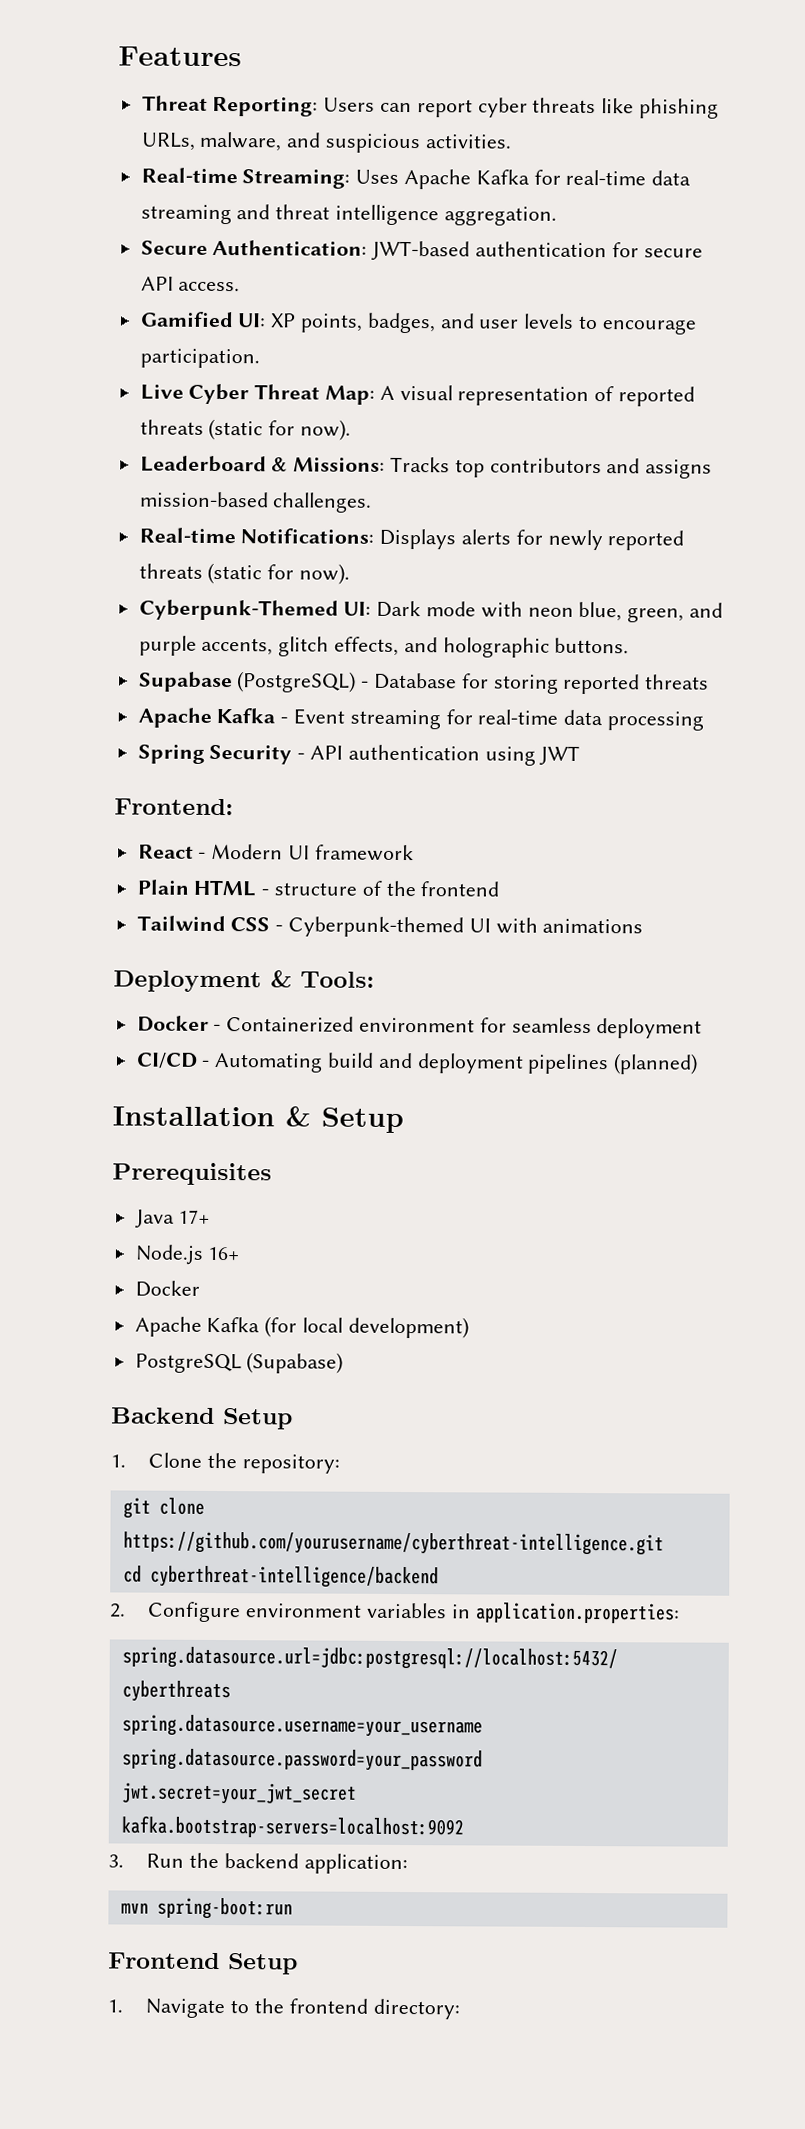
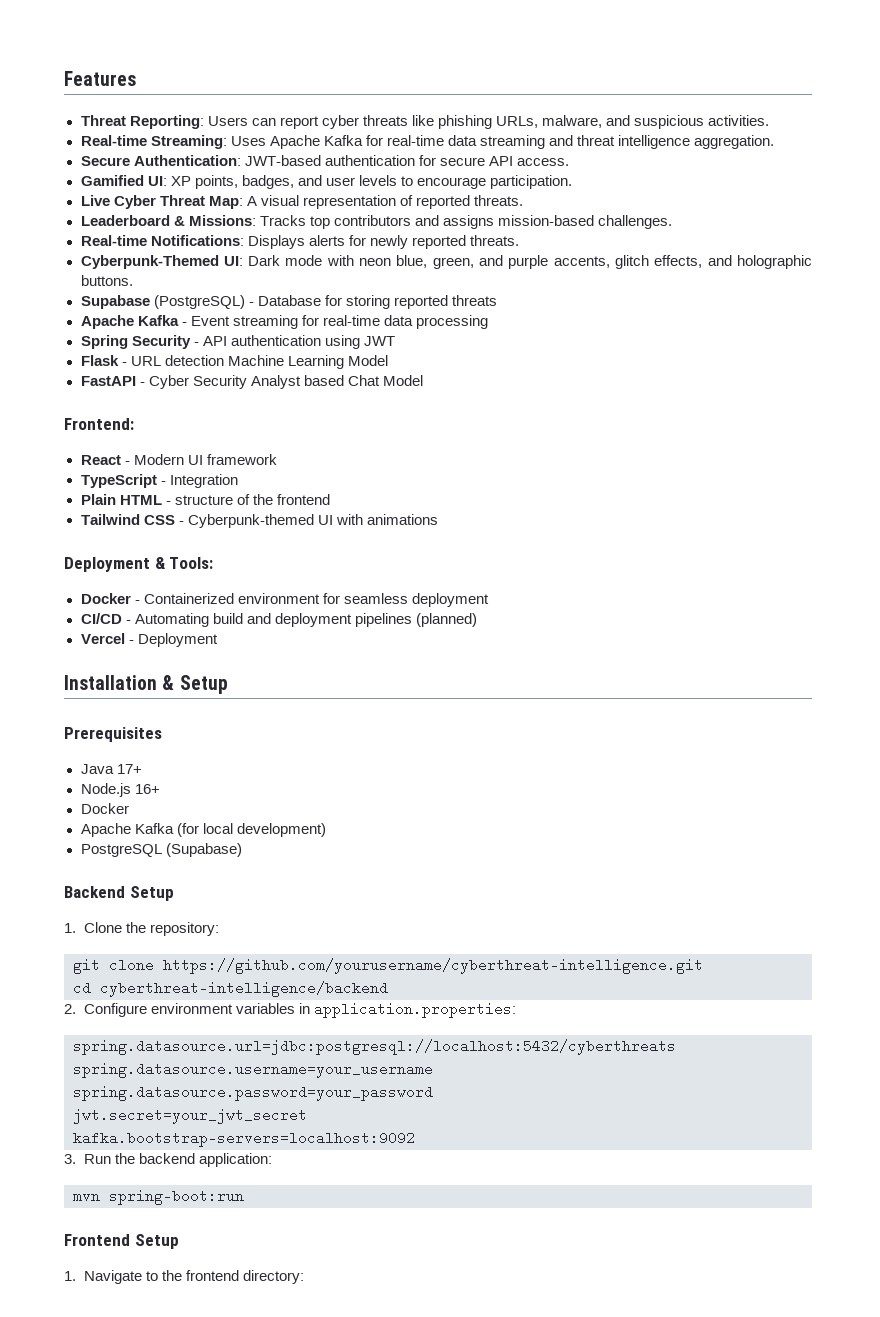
[139,418,352,441] threats (static for now). -> [473,195,523,206] threats.
[138,562,351,585] threats (static for now). -> [469,235,519,246] threats.
(581, 755) none -> [80,355,388,369] [80,375,423,389] // Flask - URL detection Machine Learning Model // FastAPI - Cyber Security Analyst based Chat Model
(414, 853) none -> [80,474,238,488] // TypeScript - Integration
(699, 1064) none -> [80,633,218,647] // Vercel - Deployment

